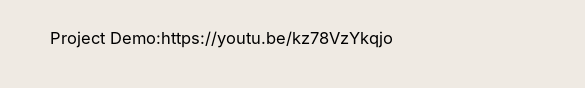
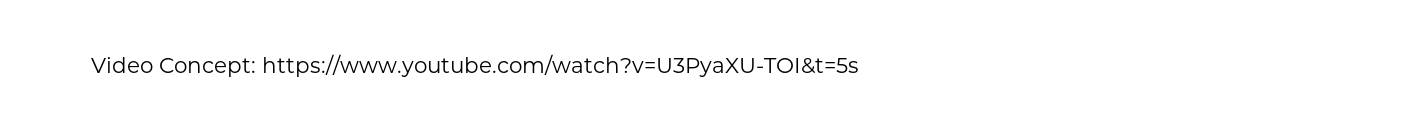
[50,31,393,48] Project Demo:https://youtu.be/kz78VzYkqjo -> [91,54,859,77] Video Concept: https://www.youtube.com/watch?v=U3PyaXU-TOI&t=5s

